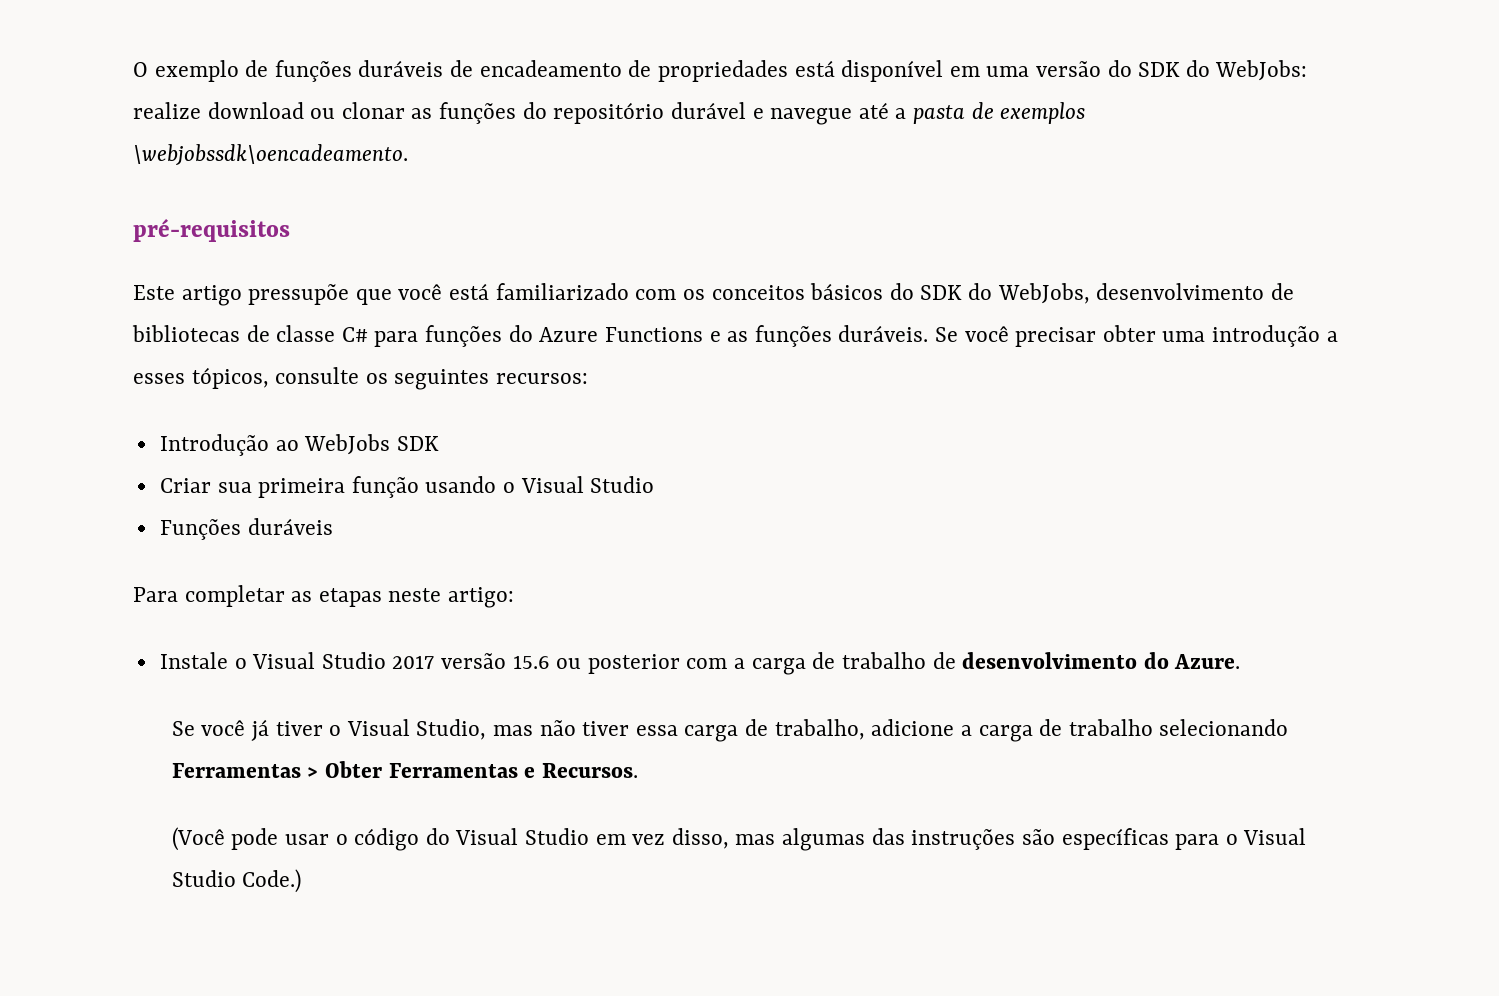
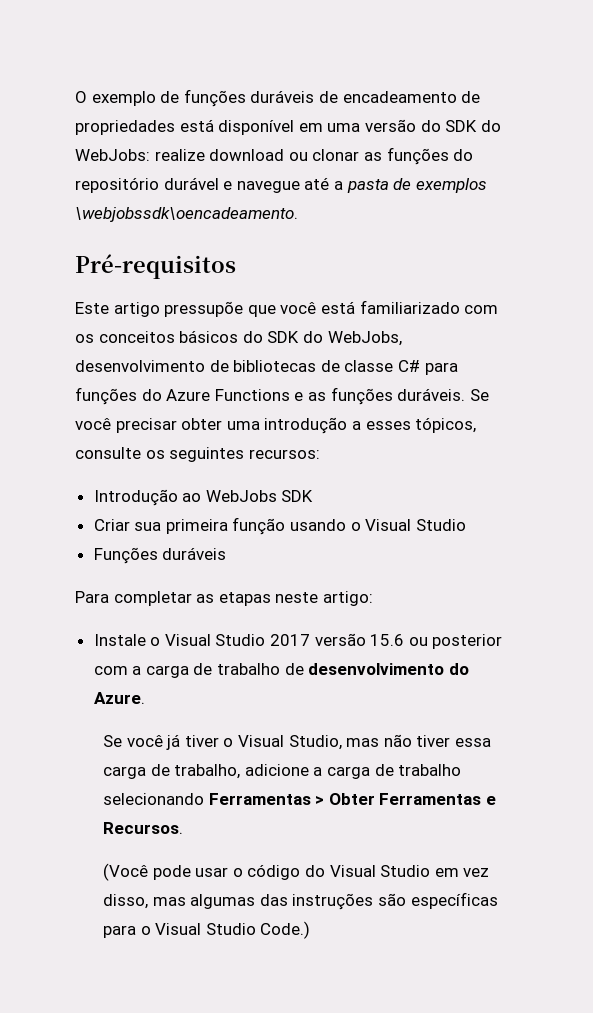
[133,218,290,242] pré-requisitos -> [75,254,236,279] Pré-requisitos

